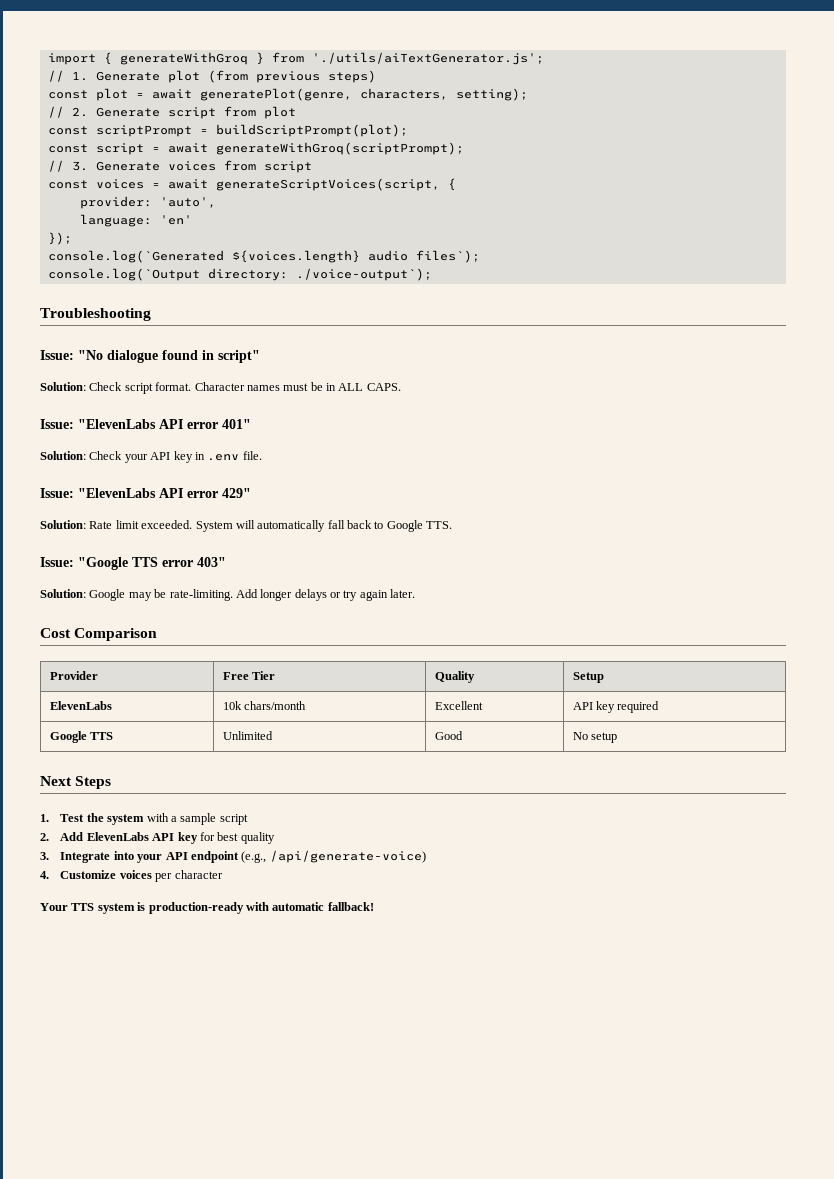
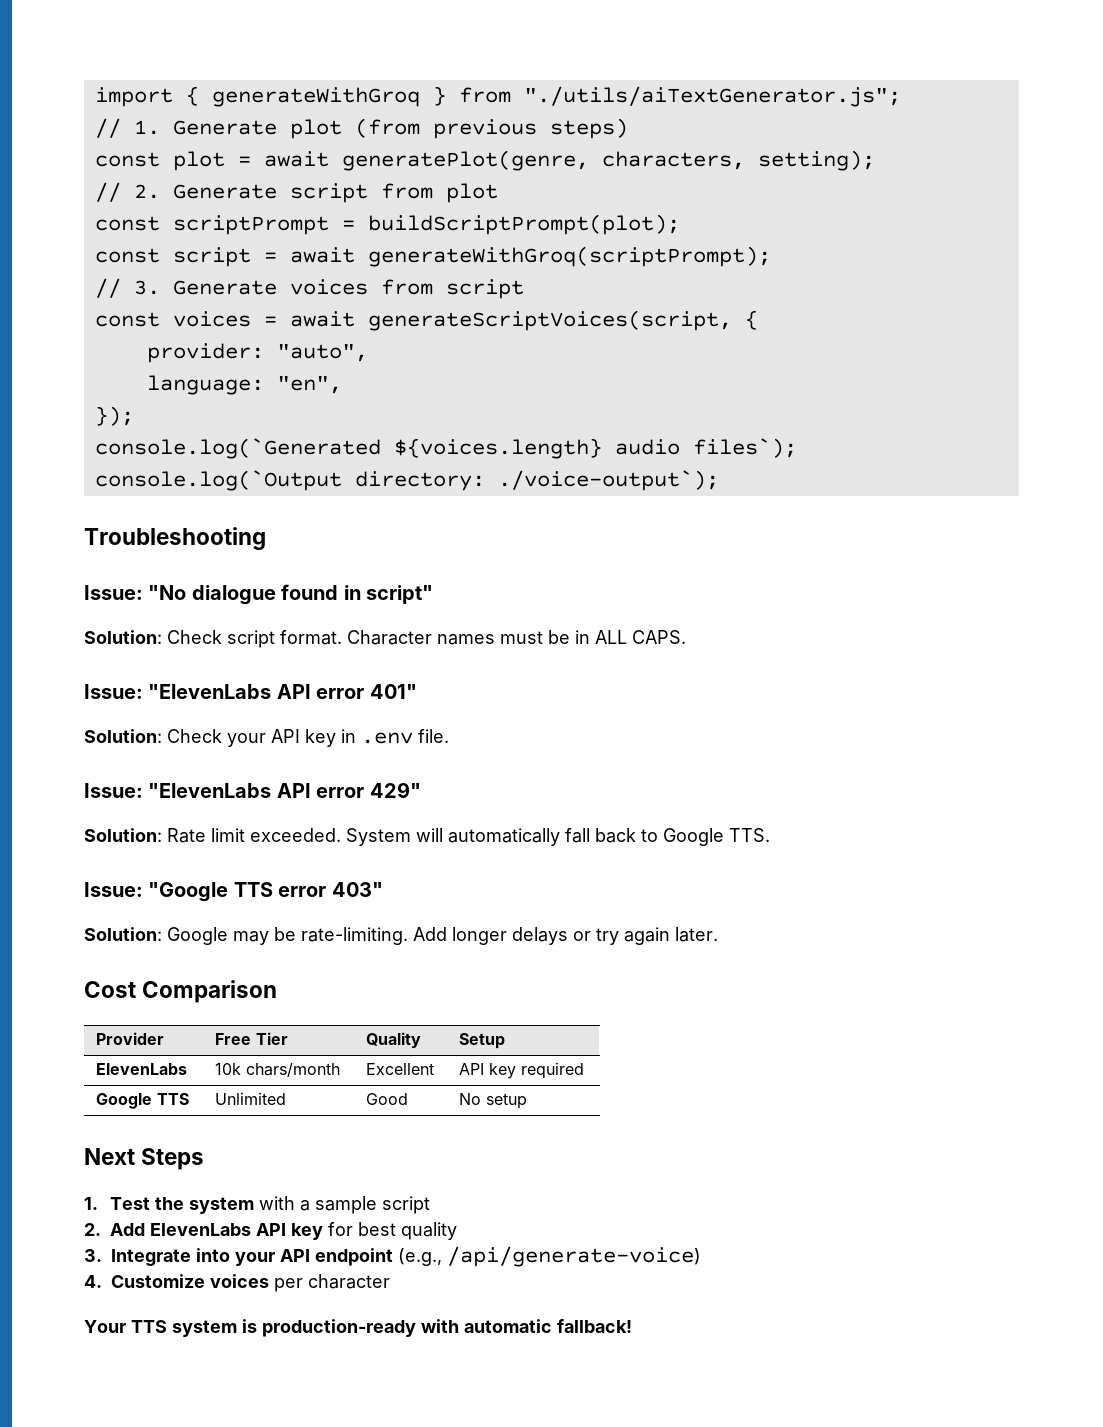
[311,52,544,65] './utils/aiTextGenerator.js'; -> [523,86,901,107] "./utils/aiTextGenerator.js";
[159,197,216,208] 'auto', -> [276,344,368,362] "auto",
[159,215,192,225] 'en' -> [276,376,342,394] "en",

